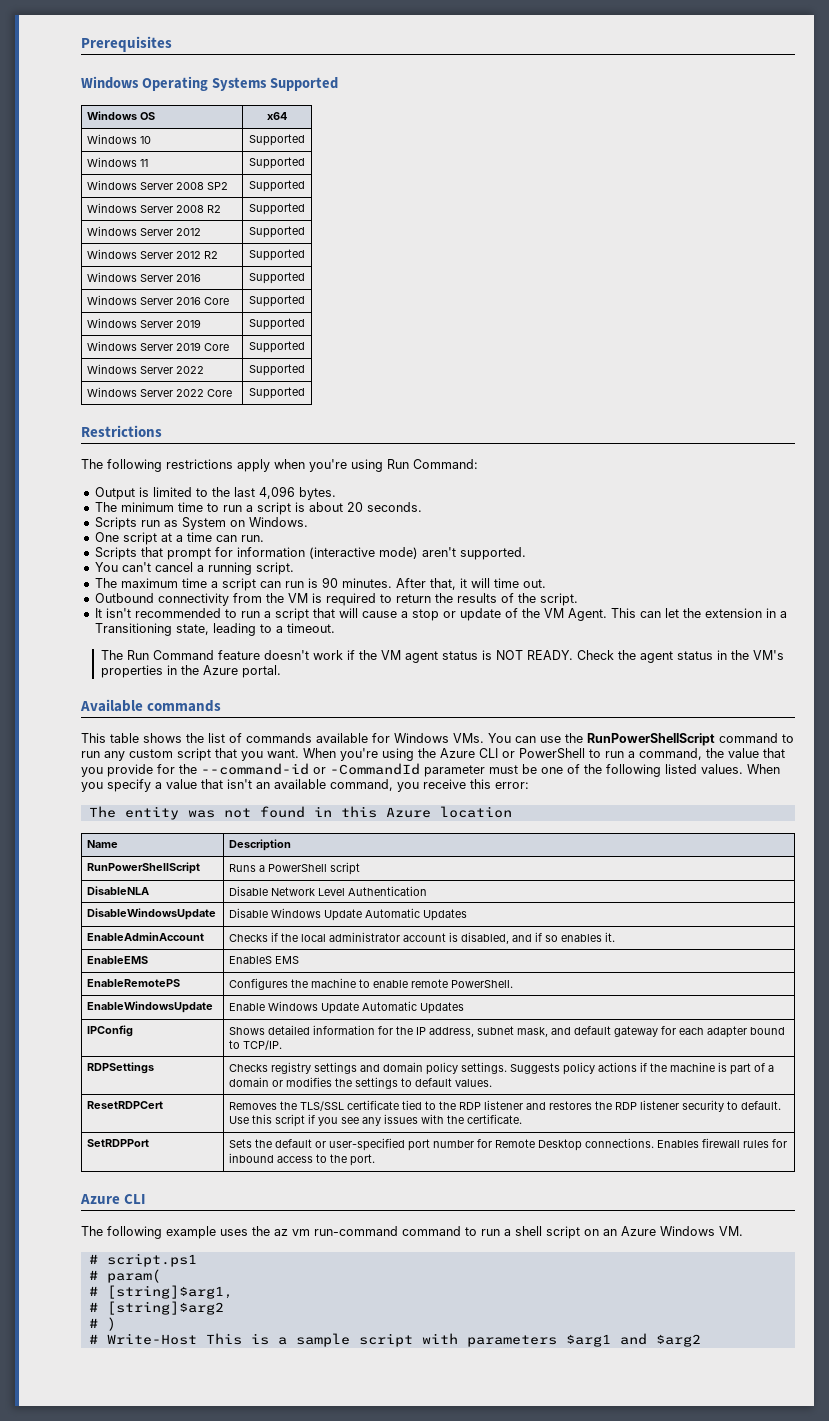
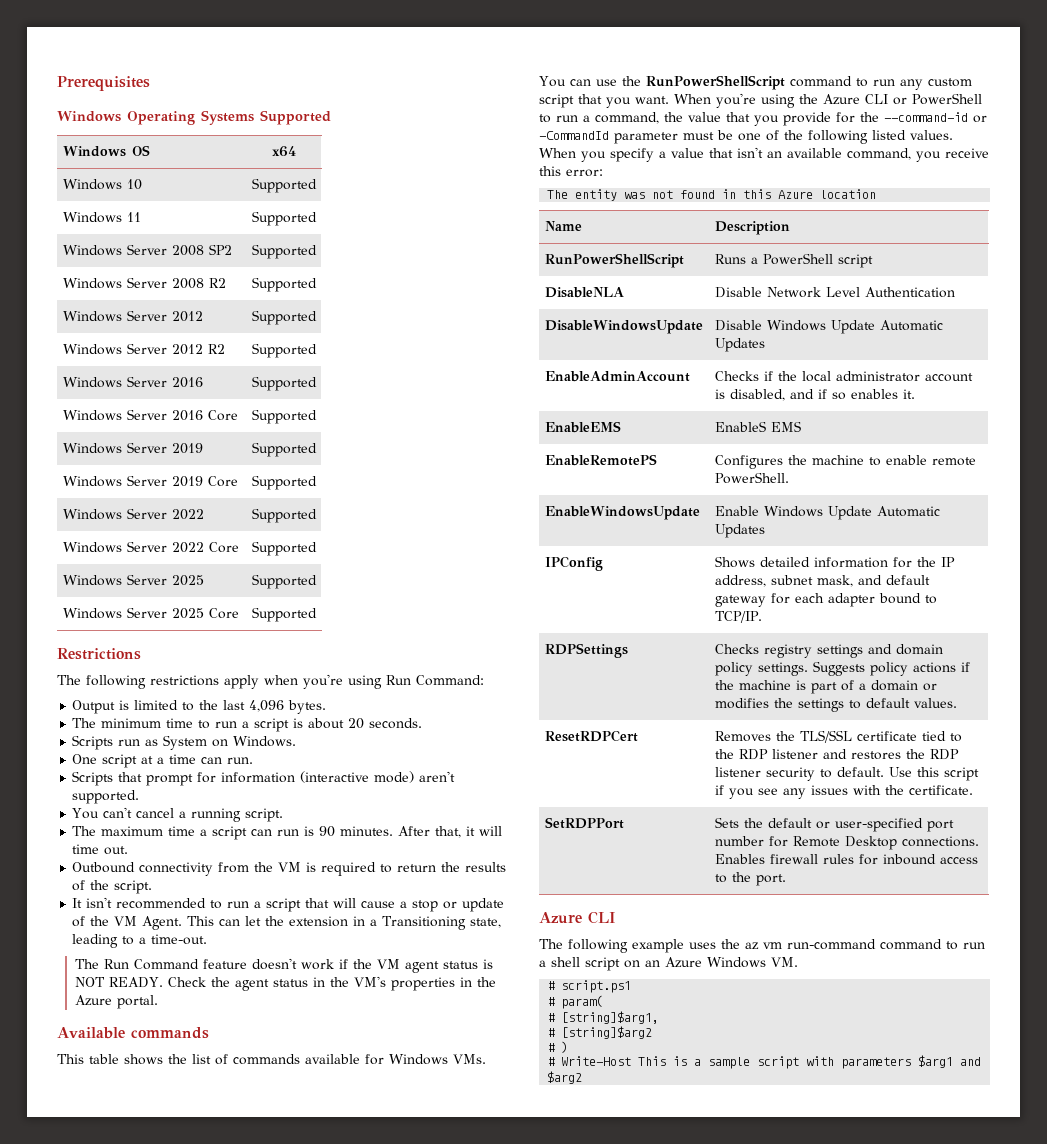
(305, 393) none -> [62,574,204,586] [251,574,317,589] [62,607,239,619] [251,607,317,622] // Windows Server 2025 | Supported // Windows Server 2025 Core | Supported
[286,623,335,633] timeout. -> [151,934,208,945] time-out.

